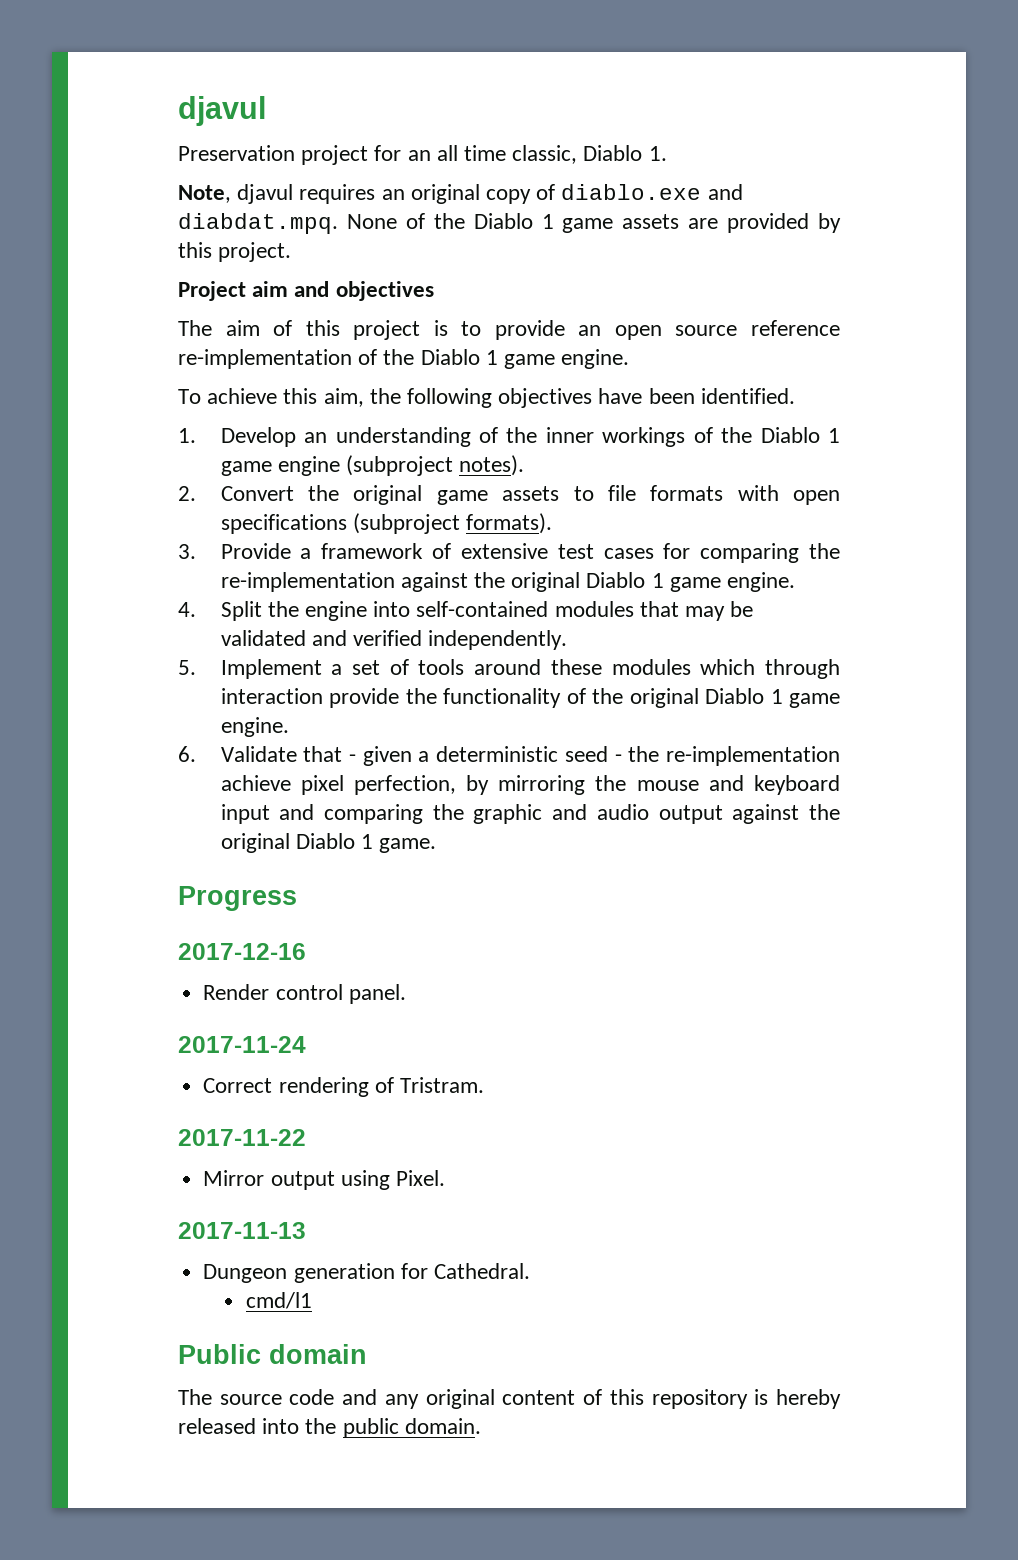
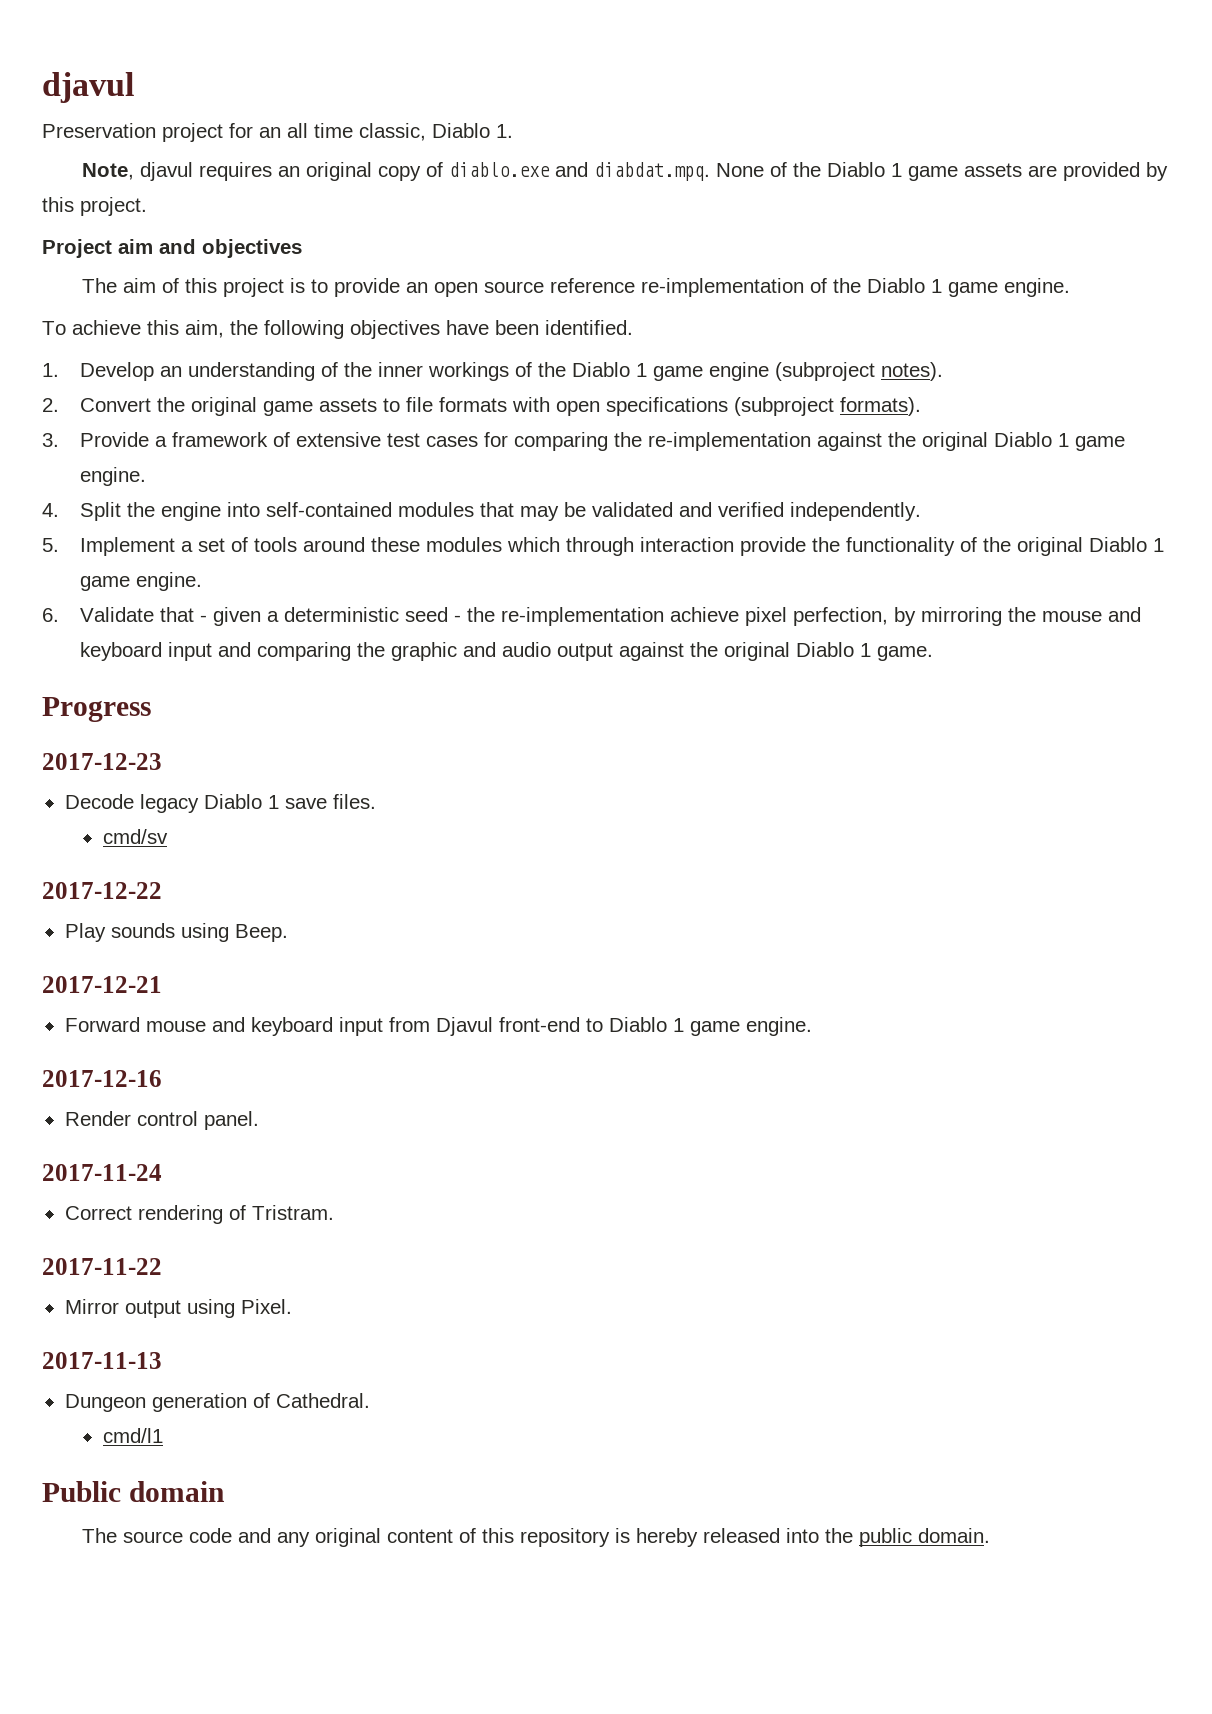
(297, 898) none -> [42,753,162,770] [64,794,376,813] [102,829,168,844] [42,882,162,899] [64,923,288,942] [42,976,162,993] [64,1017,812,1036] // 2017-12-23 // Decode legacy Diablo 1 save files. // cmd/sv // 2017-12-22 // Play sounds using Beep. // 2017-12-21 // Forward mouse and keyboard input from Djavul front-end to Diablo 1 game engine.
[400,1263,428,1279] for -> [252,1393,270,1408] of

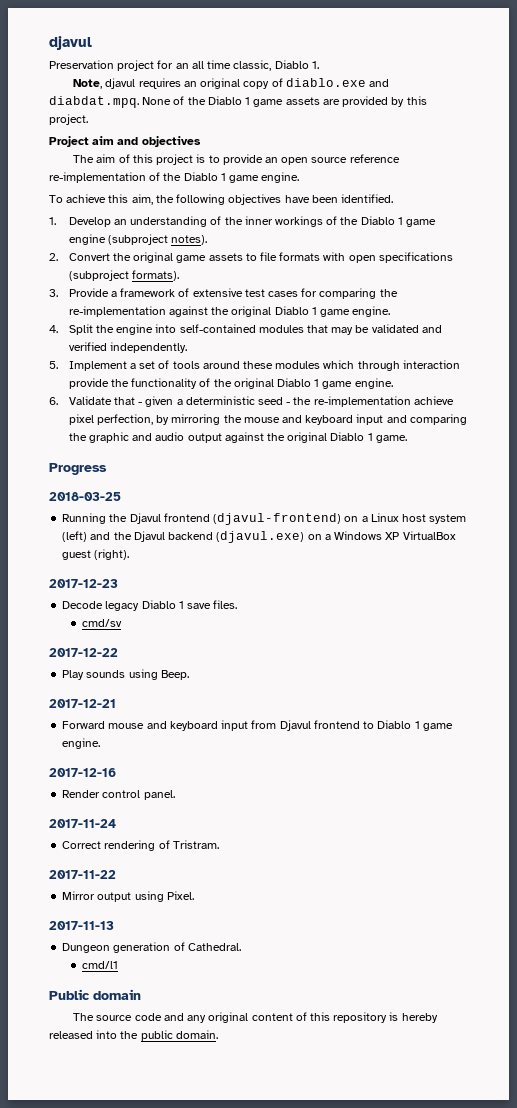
(151, 709) none -> [49,492,121,501] [62,513,467,525] [62,531,456,543] [62,549,130,560] // 2018-03-25 // Running the Djavul frontend (djavul-frontend) on a Linux host system (left) and the Djavul backend (djavul.exe) on a Windows XP VirtualBox guest (right).
[498,1017,580,1032] front-end -> [313,720,360,729] frontend

